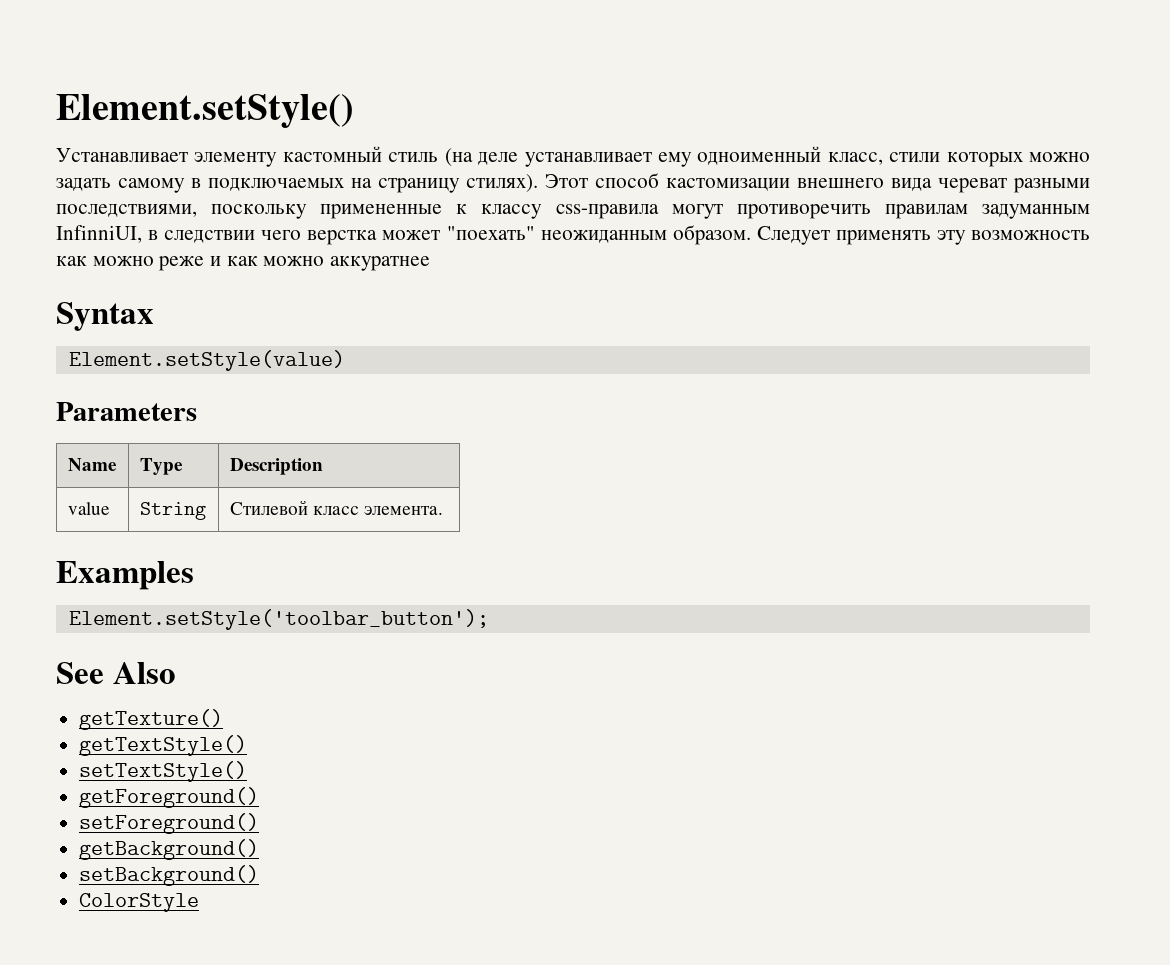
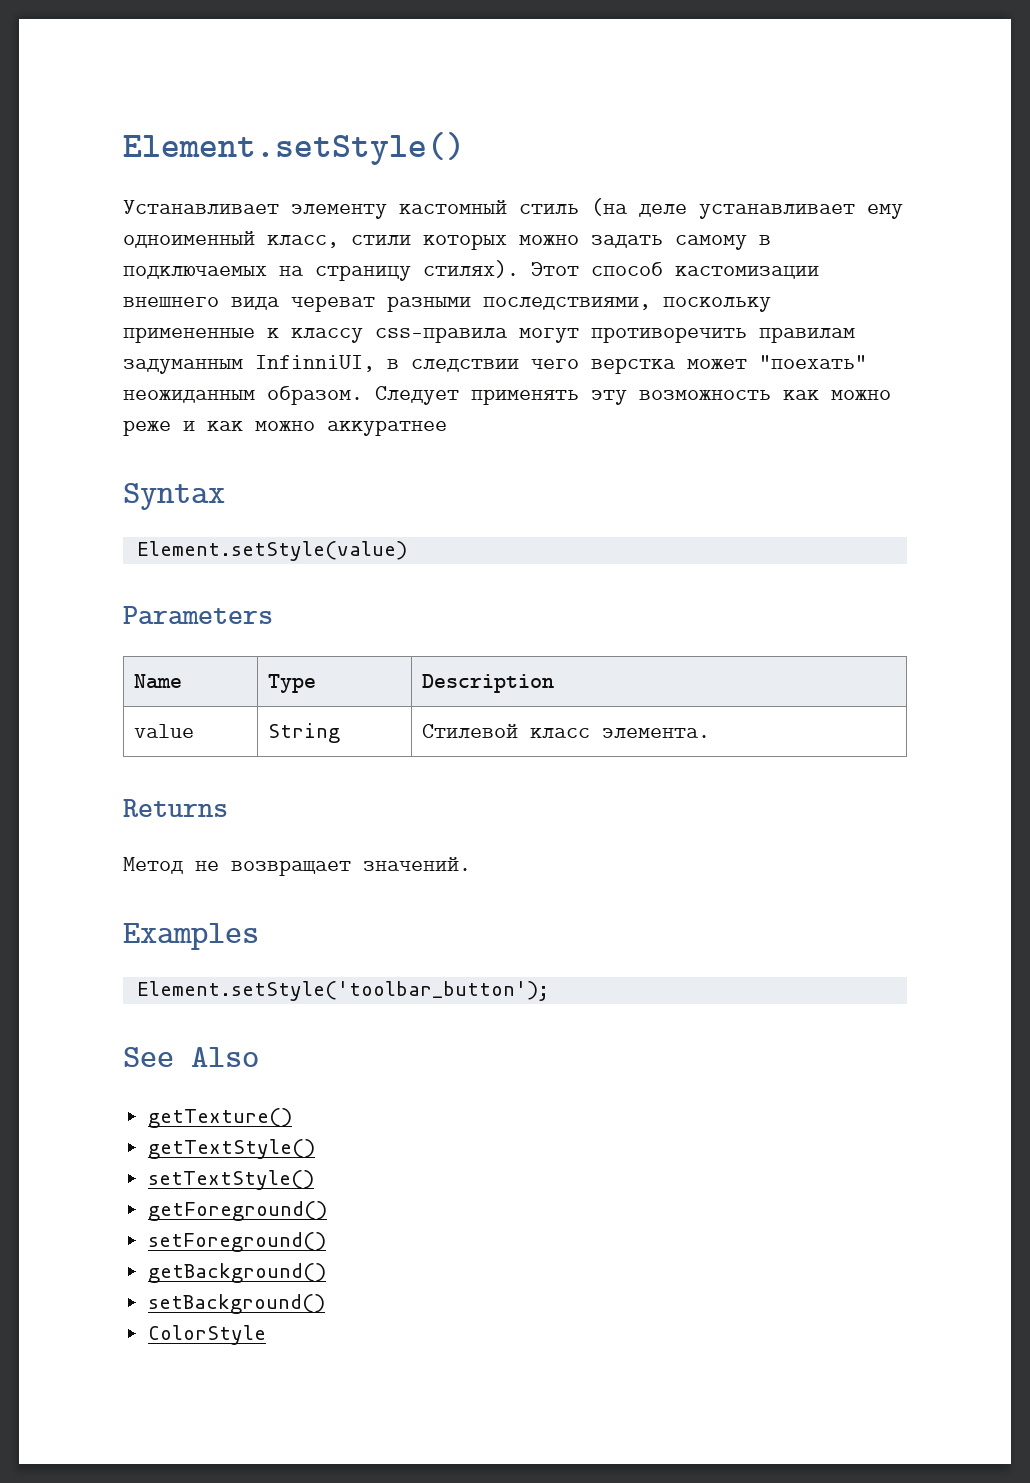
(443, 510) none -> [123,799,228,817] [123,857,471,876] // Returns // Метод не возвращает значений.

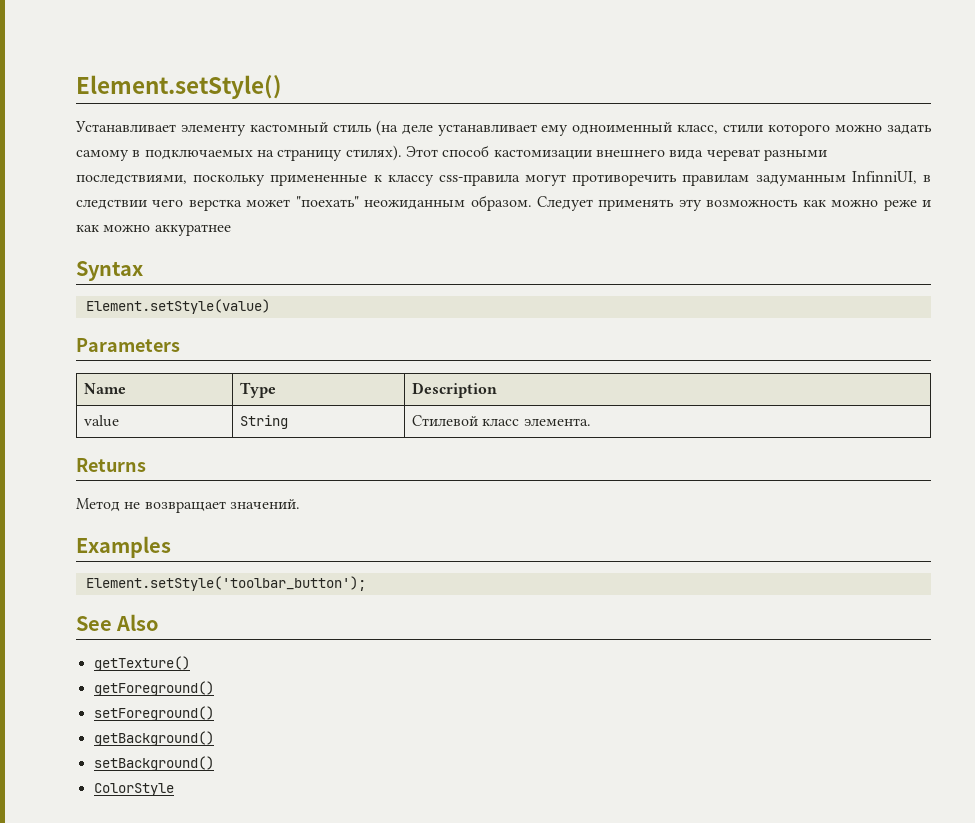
[423,234,507,250] которых -> [768,124,831,136] которого
[148,1139,316,1159] [148,1170,315,1190] // getTextStyle() // setTextStyle() -> (190, 663) none

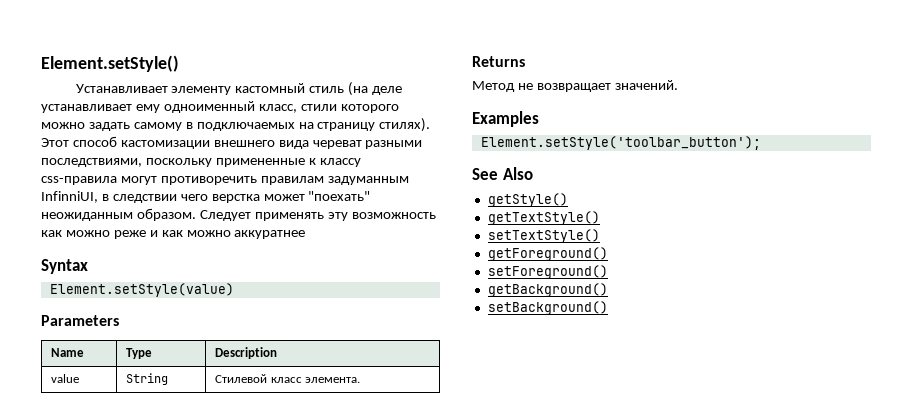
[93,656,190,671] getTexture() -> [487,193,568,207] [487,211,600,225] [487,229,600,243] getStyle() // getTextStyle() // setTextStyle()
[93,783,174,796] // ColorStyle -> (608, 308) none

